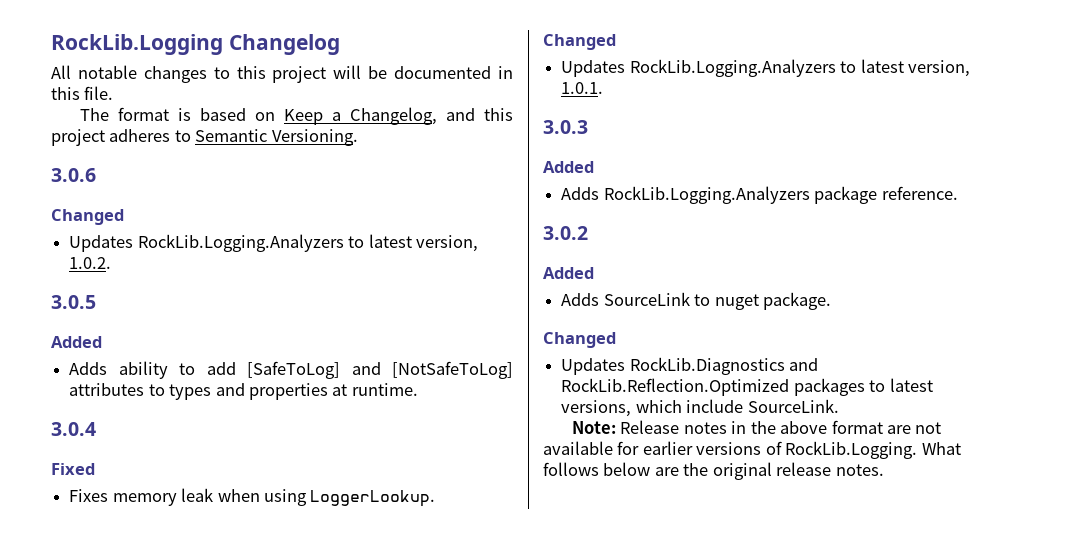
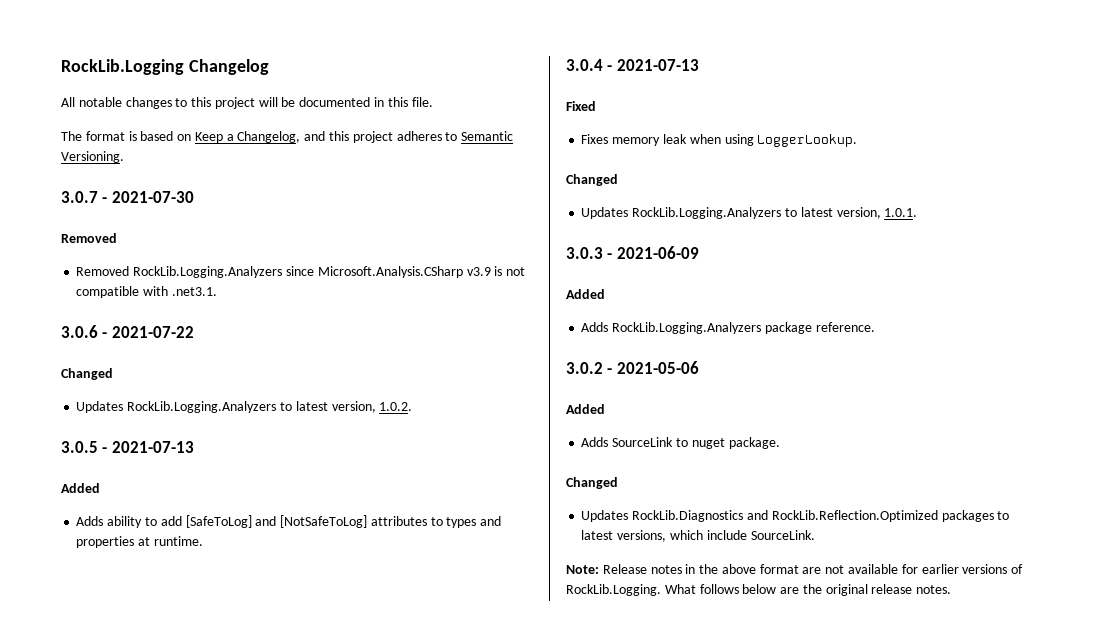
(358, 137) none -> [61,191,194,203] [61,233,117,243] [76,266,526,278] [76,286,217,298] // 3.0.7 - 2021-07-30 // Removed // Removed RockLib.Logging.Analyzers since Microsoft.Analysis.CSharp v3.9 is not compatible with .net3.1.
(96, 175) none -> [102,326,194,338] - 2021-07-22
(96, 302) none -> [102,441,194,453] - 2021-07-13
(96, 429) none -> [607,59,699,71] - 2021-07-13
(588, 127) none -> [607,246,699,259] - 2021-06-09
(588, 233) none -> [607,361,699,374] - 2021-05-06

